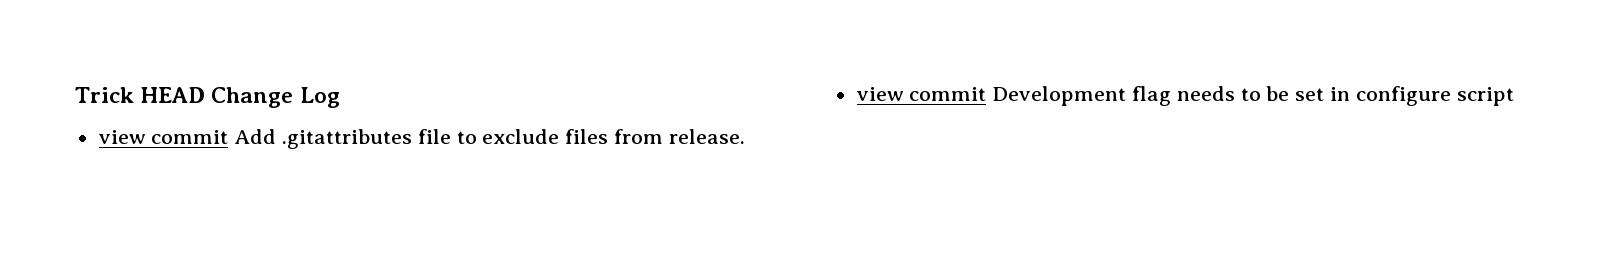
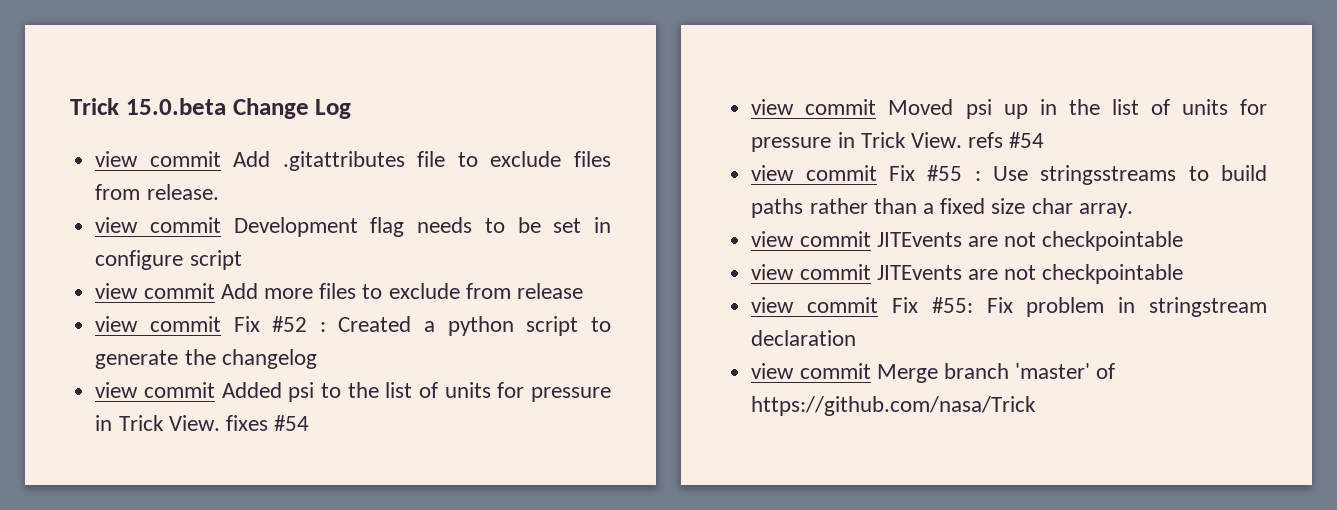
[75,87,206,103] Trick HEAD -> [70,98,226,115] Trick 15.0.beta
(1514, 96) none -> [95,283,583,299] [95,316,611,336] [95,349,317,369] [95,382,612,402] [95,415,310,431] [751,99,1267,119] [751,132,1045,152] [751,165,1267,185] [751,198,1133,218] [751,231,1184,251] [751,264,1184,284] [751,297,1267,317] [751,330,857,346] [751,363,1116,383] [751,396,1037,416] // view commit Add more files to exclude from release // view commit Fix #52 : Created a python script to generate the changelog // view commit Added psi to the list of units for pressure in Trick View. fixes #54 // view commit Moved psi up in the list of units for pressure in Trick View. refs #54 // view commit Fix #55 : Use stringsstreams to build paths rather than a fixed size char array. // view commit JITEvents are not checkpointable // view commit JITEvents are not checkpointable // view commit Fix #55: Fix problem in stringstream declaration // view commit Merge branch 'master' of https://github.com/nasa/Trick

